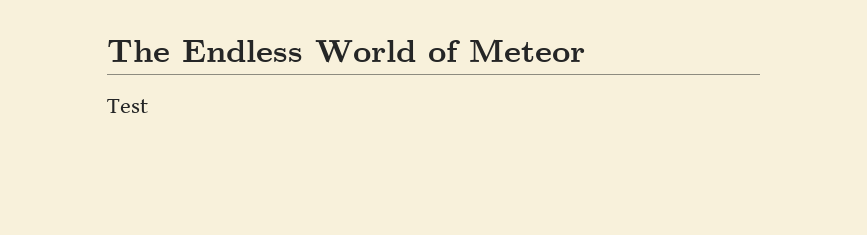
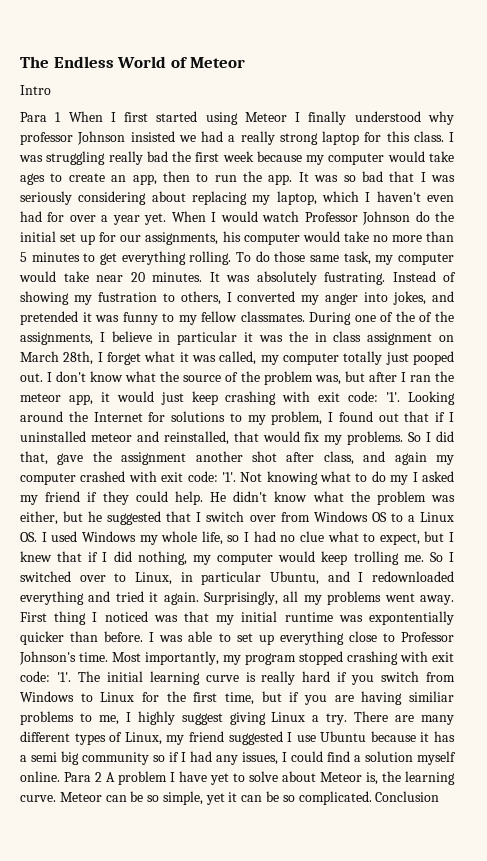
[107,99,148,113] Test -> [20,85,51,95] [20,111,454,125] [20,131,454,145] [19,151,454,165] [20,171,455,185] [20,191,454,205] [20,211,454,225] [20,231,454,245] [20,251,455,265] [19,271,456,285] [20,291,454,305] [20,311,455,325] [20,331,454,345] [20,351,454,365] [20,371,454,385] [20,391,455,405] [20,411,455,425] [20,431,454,445] [20,451,454,465] [20,471,454,485] [20,491,456,505] [20,511,455,525] [20,531,454,545] [20,551,454,565] [20,571,455,585] [20,591,454,605] [20,611,454,625] [20,631,454,645] [19,651,454,665] [20,671,456,685] [20,691,455,705] [20,711,455,725] [20,731,455,745] [20,751,456,765] [20,771,455,785] [20,791,440,805] Intro // Para 1 When I first started using Meteor I finally understood why professor Johnson insisted we had a really strong laptop for this class. I was struggling really bad the first week because my computer would take ages to create an app, then to run the app. It was so bad that I was seriously considering about replacing my laptop, which I haven't even had for over a year yet. When I would watch Professor Johnson do the initial set up for our assignments, his computer would take no more than 5 minutes to get everything rolling. To do those same task, my computer would take near 20 minutes. It was absolutely fustrating. Instead of showing my fustration to others, I converted my anger into jokes, and pretended it was funny to my fellow classmates. During one of the of the assignments, I believe in particular it was the in class assignment on March 28th, I forget what it was called, my computer totally just pooped out. I don't know what the source of the problem was, but after I ran the meteor app, it would just keep crashing with exit code: '1'. Looking around the Internet for solutions to my problem, I found out that if I uninstalled meteor and reinstalled, that would fix my problems. So I did that, gave the assignment another shot after class, and again my computer crashed with exit code: '1'. Not knowing what to do my I asked my friend if they could help. He didn't know what the problem was either, but he suggested that I switch over from Windows OS to a Linux OS. I used Windows my whole life, so I had no clue what to expect, but I knew that if I did nothing, my computer would keep trolling me. So I switched over to Linux, in particular Ubuntu, and I redownloaded everything and tried it again. Surprisingly, all my problems went away. First thing I noticed was that my initial runtime was expontentially quicker than before. I was able to set up everything close to Professor Johnson's time. Most importantly, my program stopped crashing with exit code: '1'. The initial learning curve is really hard if you switch from Windows to Linux for the first time, but if you are having similiar problems to me, I highly suggest giving Linux a try. There are many different types of Linux, my friend suggested I use Ubuntu because it has a semi big community so if I had any issues, I could find a solution myself online. Para 2 A problem I have yet to solve about Meteor is, the learning curve. Meteor can be so simple, yet it can be so complicated. Conclusion

